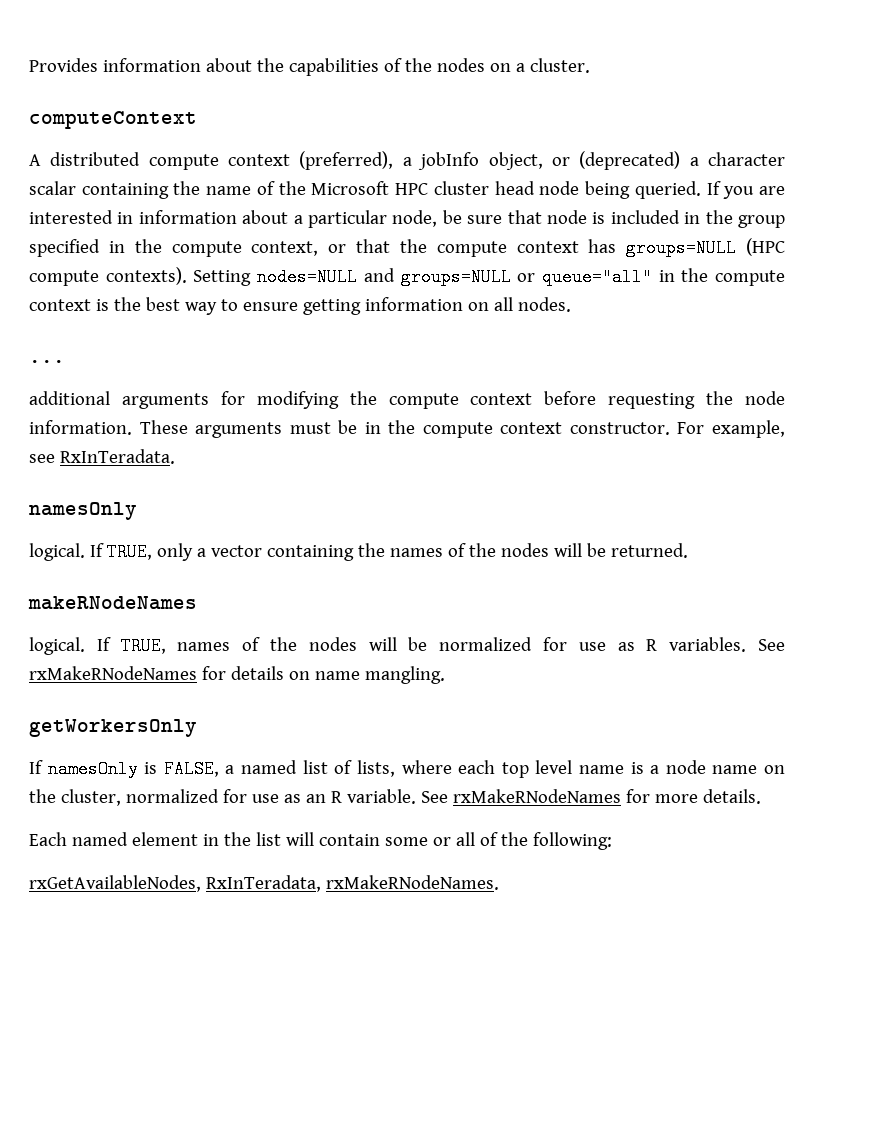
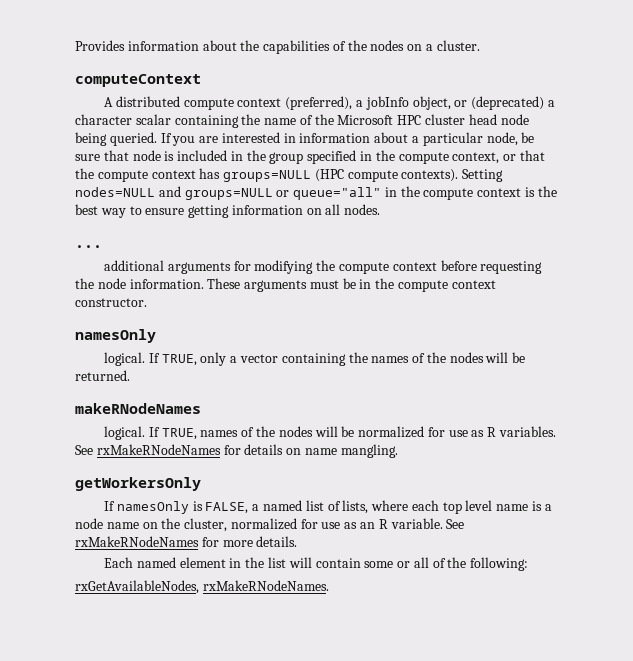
[677,420,785,438] [29,449,175,464] For example, see RxInTeradata. -> (147, 302) none
[205,875,321,892] RxInTeradata, -> (199, 587) none

